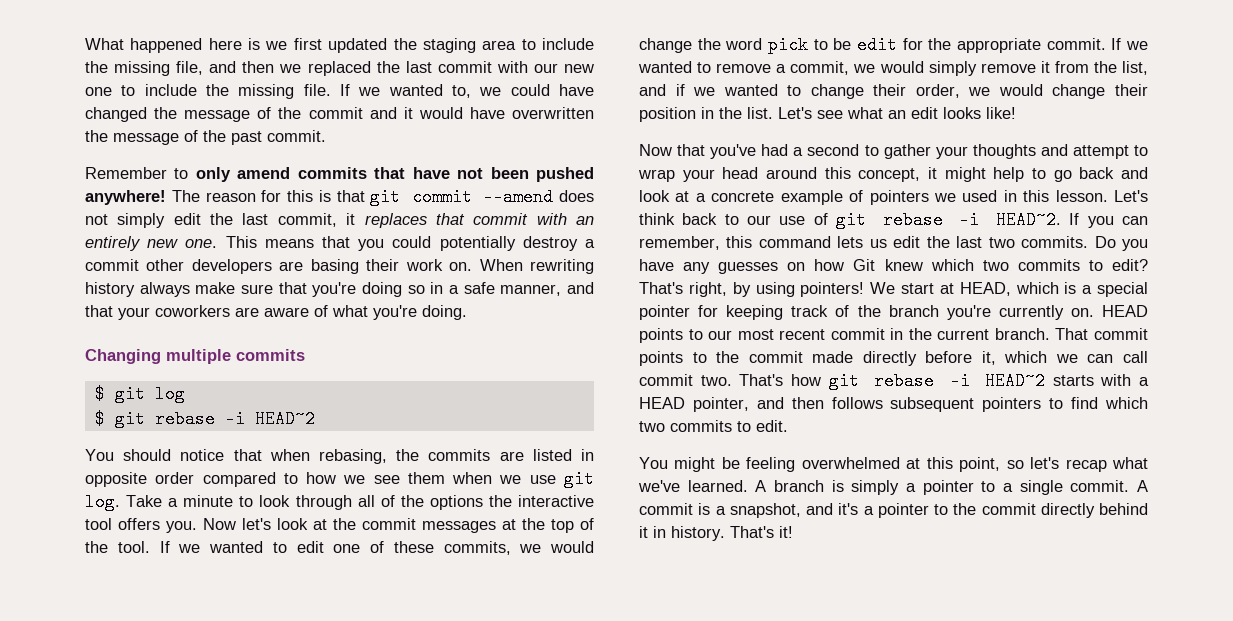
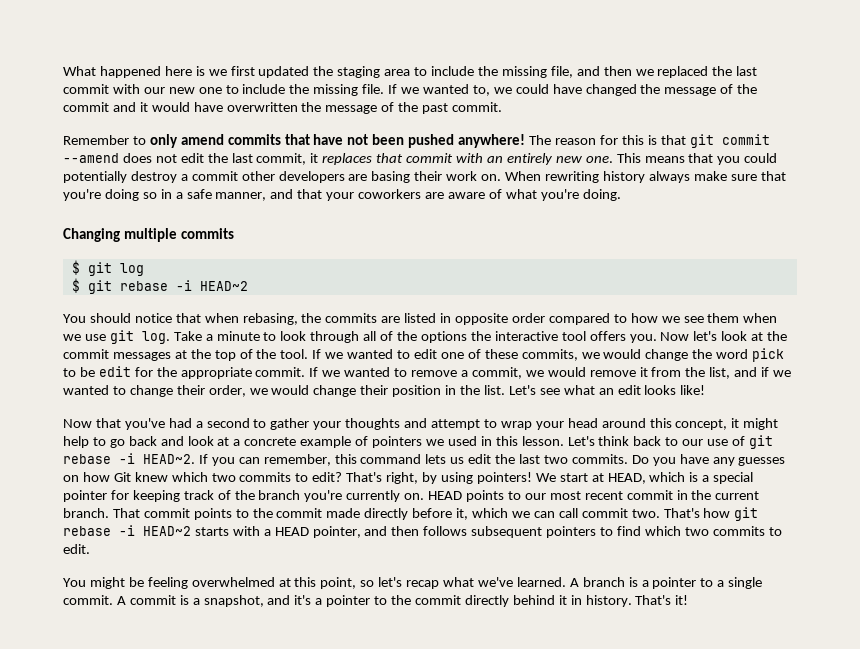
[117,213,166,228] simply -> (177, 158) none
[928,61,977,76] simply -> (586, 372) none
[851,480,900,495] simply -> (638, 582) none

